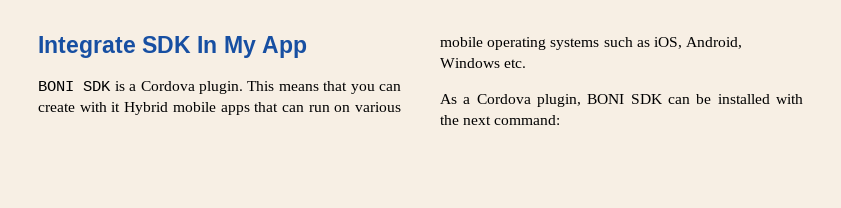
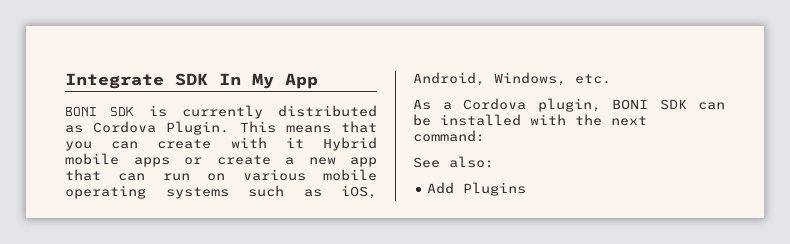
[129,81,244,94] a Cordova plugin. -> [182,105,377,119] [65,121,230,135] currently distributed as Cordova Plugin.
(250, 110) none -> [184,155,377,167] or create a new app
[440,58,500,68] Windows -> [494,72,566,86] Windows,
(561, 120) none -> [413,156,494,168] [427,182,527,196] // See also: // Add Plugins

